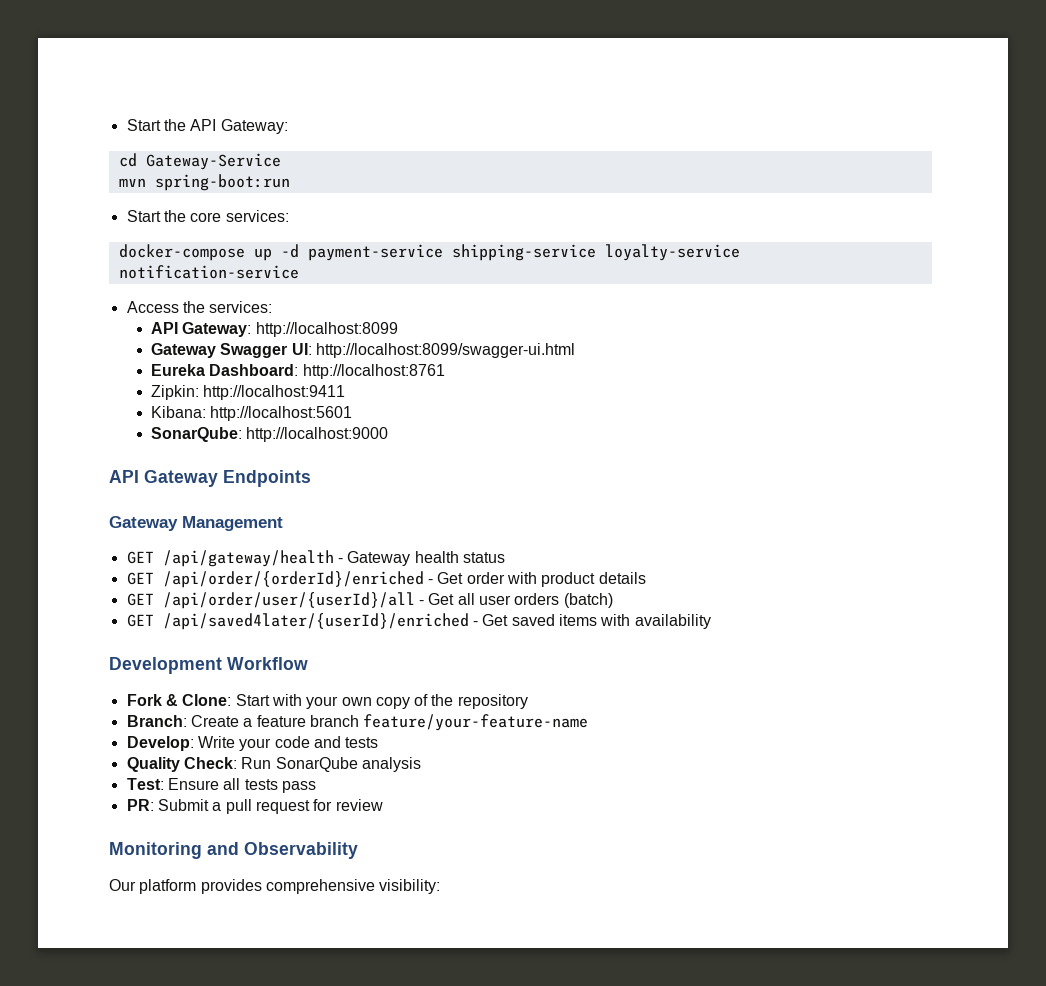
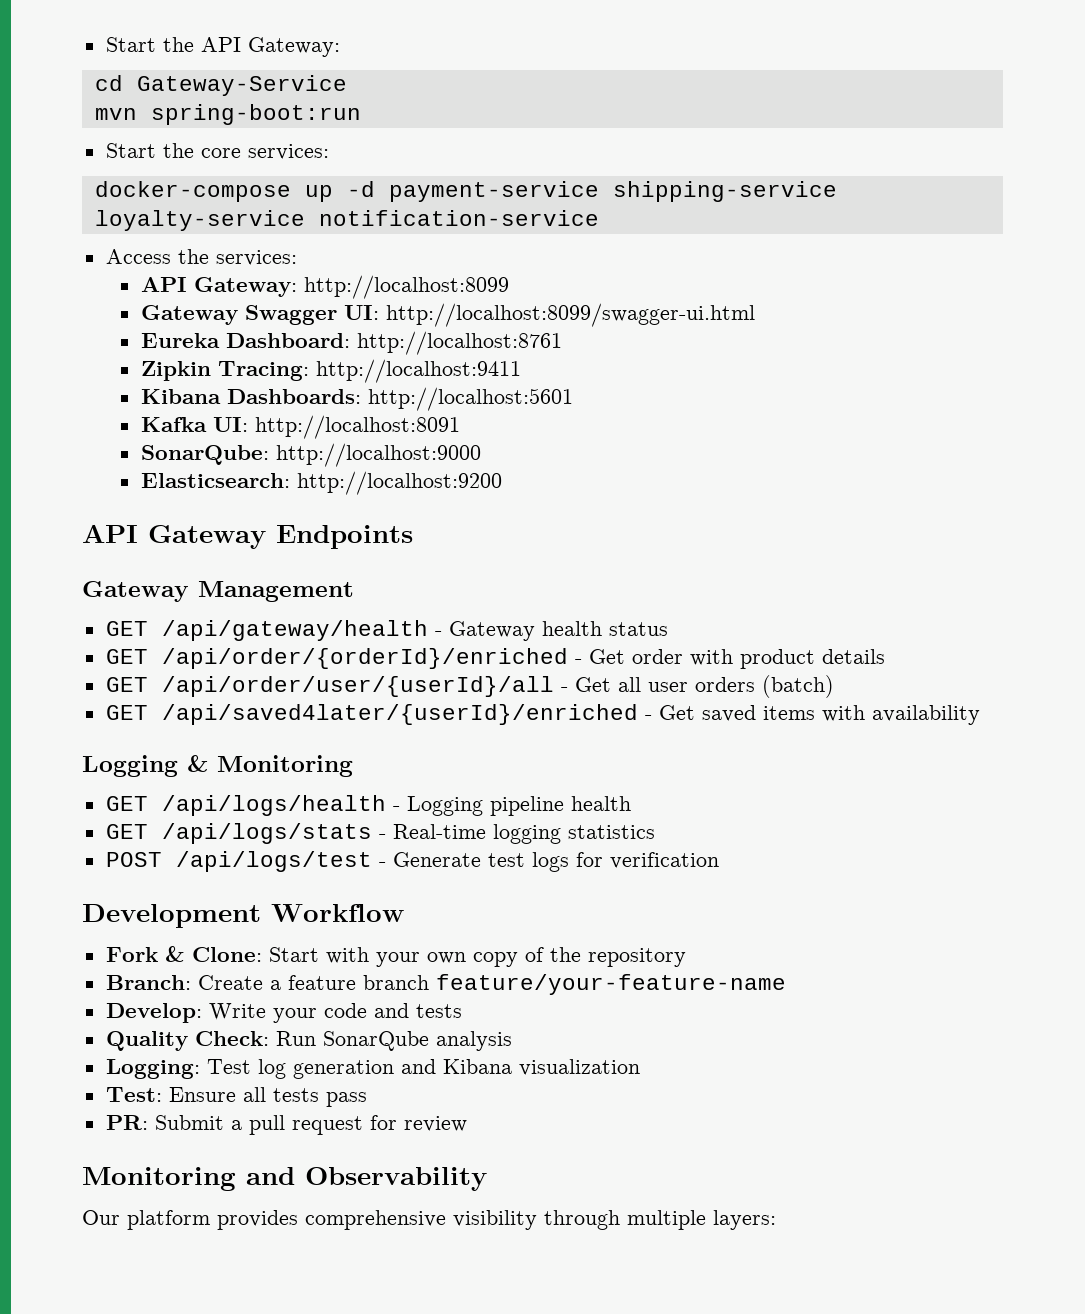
[150,385,199,400] Zipkin: -> [140,361,309,381] Zipkin Tracing:
[150,406,206,418] Kibana: -> [140,389,361,404] Kibana Dashboards:
(353, 413) none -> [140,415,460,439] // Kafka UI: http://localhost:8091
(389, 434) none -> [140,471,502,495] // Elasticsearch: http://localhost:9200
(711, 621) none -> [82,755,353,777] [105,795,631,816] [105,823,655,844] [105,851,719,872] // Logging & Monitoring // GET /api/logs/health - Logging pipeline health // GET /api/logs/stats - Real-time logging statistics // POST /api/logs/test - Generate test logs for verification
(421, 764) none -> [105,1059,640,1079] // Logging: Test log generation and Kibana visualization
[379,879,441,894] visibility: -> [453,1210,776,1230] visibility through multiple layers:

